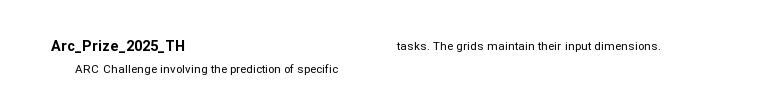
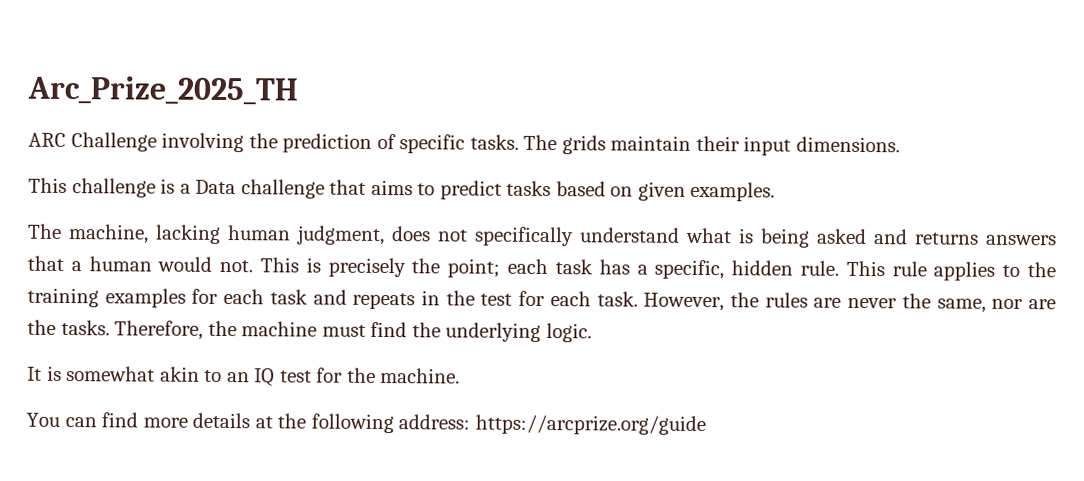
(661, 46) none -> [28,177,776,202] [28,223,1057,248] [27,255,1057,281] [27,287,1056,313] [27,319,592,343] [27,365,461,387] [26,412,706,436] // This challenge is a Data challenge that aims to predict tasks based on given examples. // The machine, lacking human judgment, does not specifically understand what is being asked and returns answers that a human would not. This is precisely the point; each task has a specific, hidden rule. This rule applies to the training examples for each task and repeats in the test for each task. However, the rules are never the same, nor are the tasks. Therefore, the machine must find the underlying logic. // It is somewhat akin to an IQ test for the machine. // You can find more details at the following address: https://arcprize.org/guide

